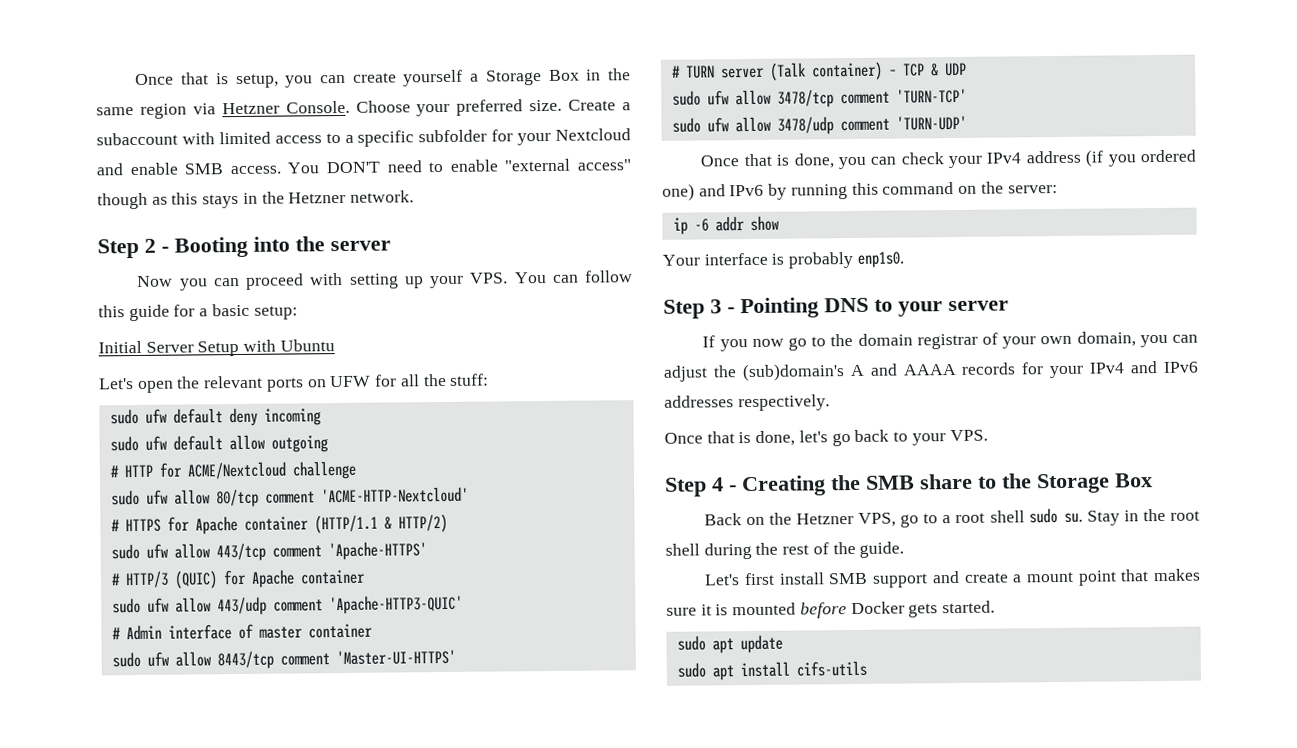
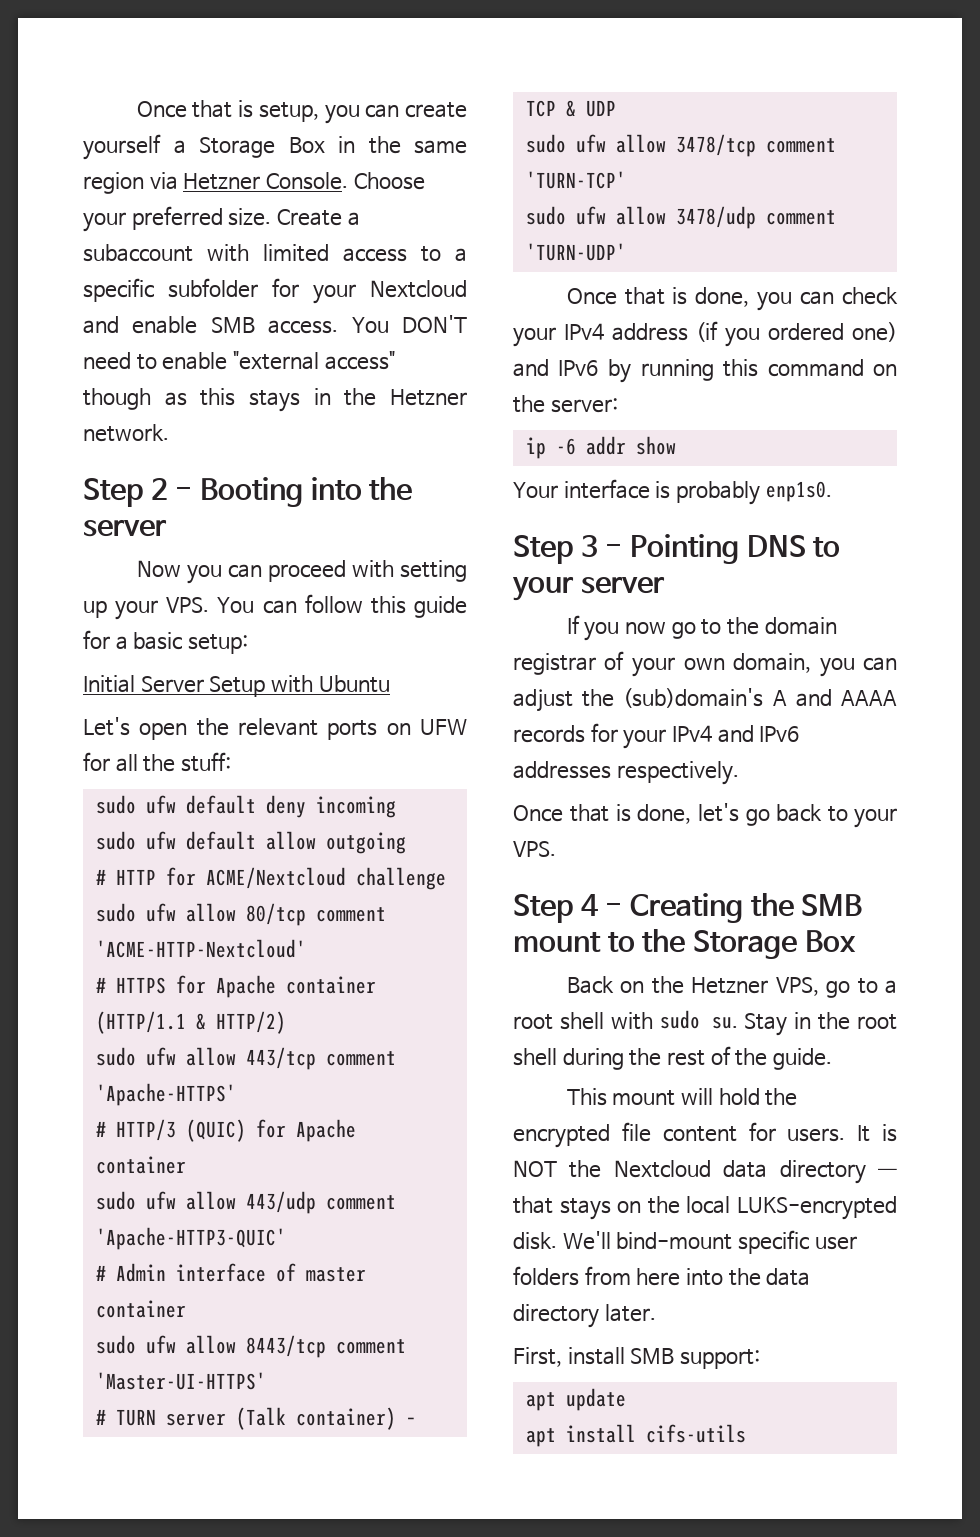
[919,473,973,490] share -> [513,932,601,952] mount
(1025, 516) none -> [610,1012,653,1030] with
[704,568,1201,588] [666,600,996,619] [676,635,706,651] Let's first install SMB support and create a mount point that makes sure it is mounted before Docker gets started. // sudo -> [566,1088,798,1106] [513,1122,897,1148] [513,1160,897,1184] [513,1196,898,1220] [513,1230,857,1254] [513,1266,811,1286] [513,1304,656,1328] [513,1347,761,1369] This mount will hold the encrypted file content for users. It is NOT the Nextcloud data directory — that stays on the local LUKS-encrypted disk. We'll bind-mount specific user folders from here into the data directory later. // First, install SMB support: //
[676,662,706,678] sudo -> (626, 1399) none

